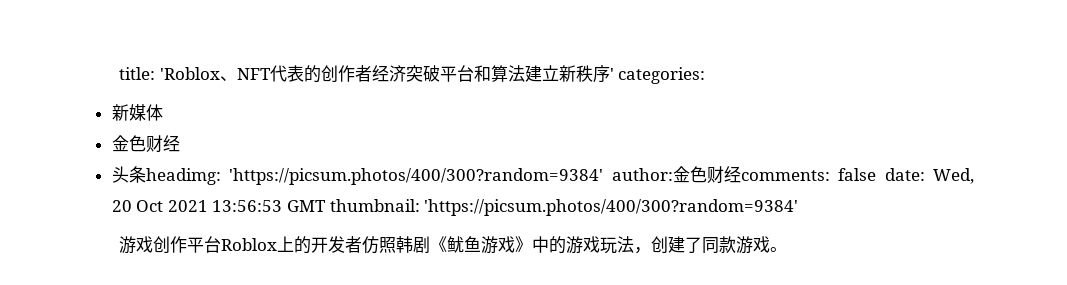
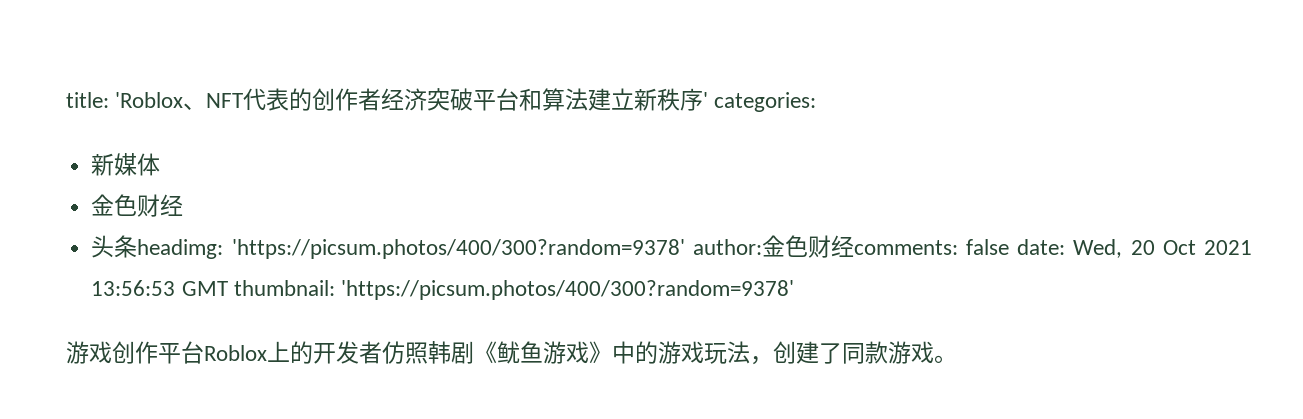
[229,168,604,185] 'https://picsum.photos/400/300?random=9384' -> [231,239,685,259] 'https://picsum.photos/400/300?random=9378'
[424,199,799,216] 'https://picsum.photos/400/300?random=9384' -> [340,280,794,300] 'https://picsum.photos/400/300?random=9378'

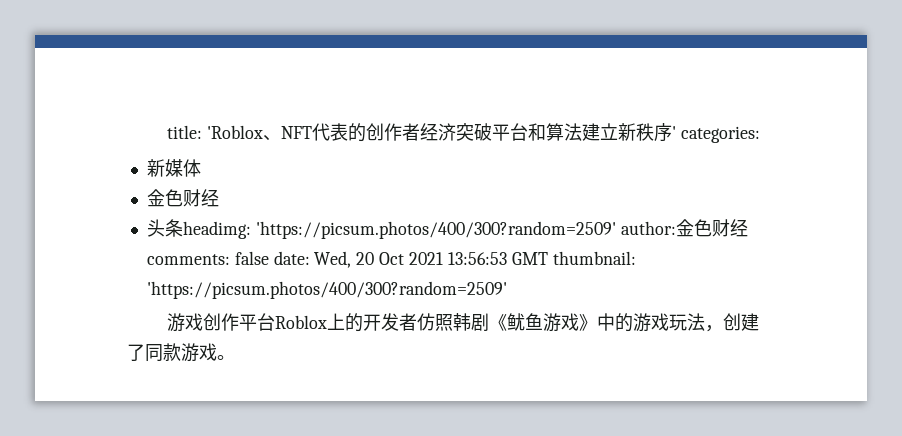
[231,239,685,259] 'https://picsum.photos/400/300?random=9378' -> [255,221,616,239] 'https://picsum.photos/400/300?random=2509'
[340,280,794,300] 'https://picsum.photos/400/300?random=9378' -> [146,281,507,299] 'https://picsum.photos/400/300?random=2509'

